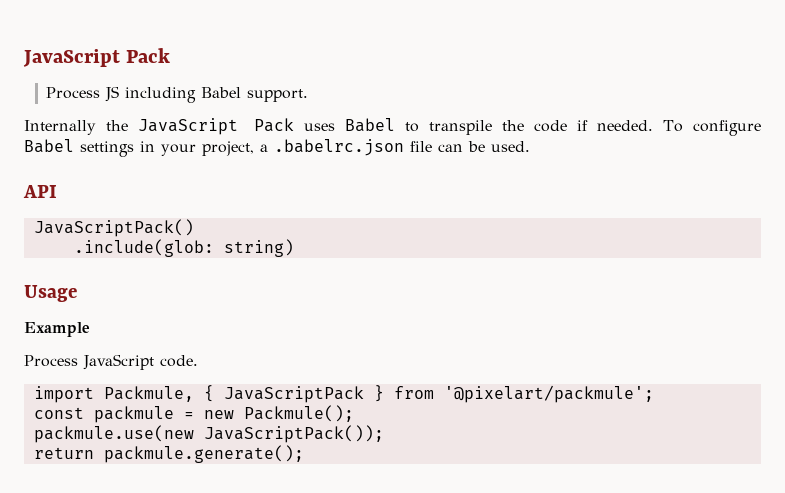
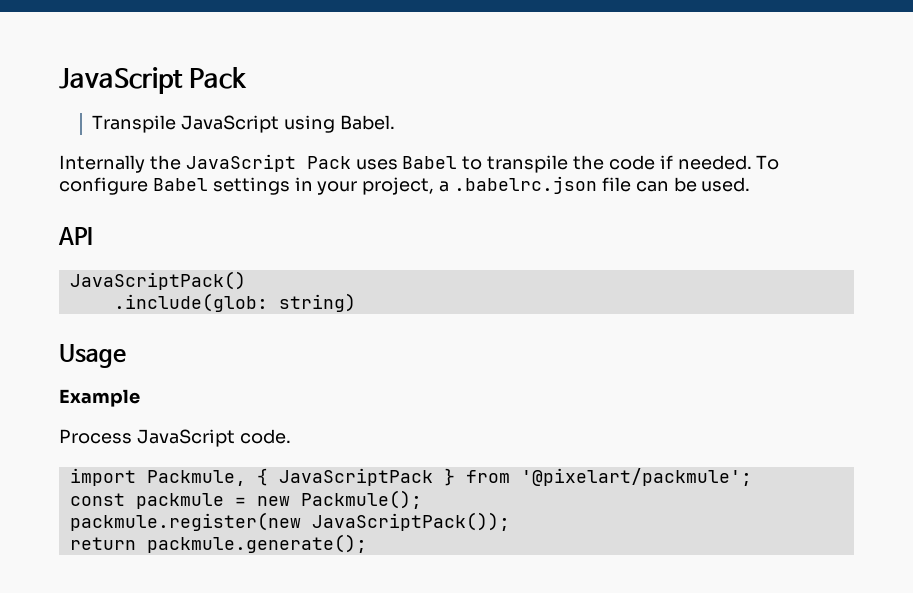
[46,86,309,103] Process JS including Babel support. -> [92,115,395,133] Transpile JavaScript using Babel.
[33,425,194,443] packmule.use(new -> [69,512,301,531] packmule.register(new

